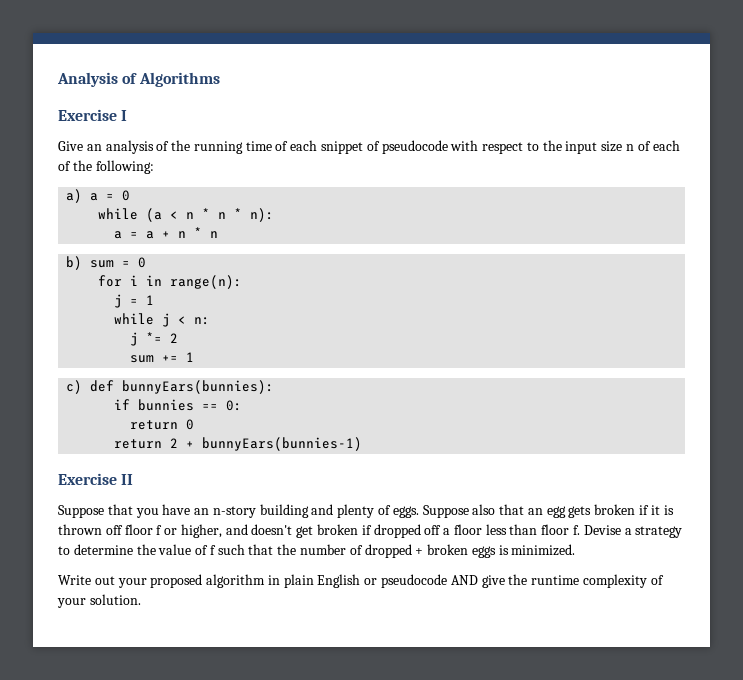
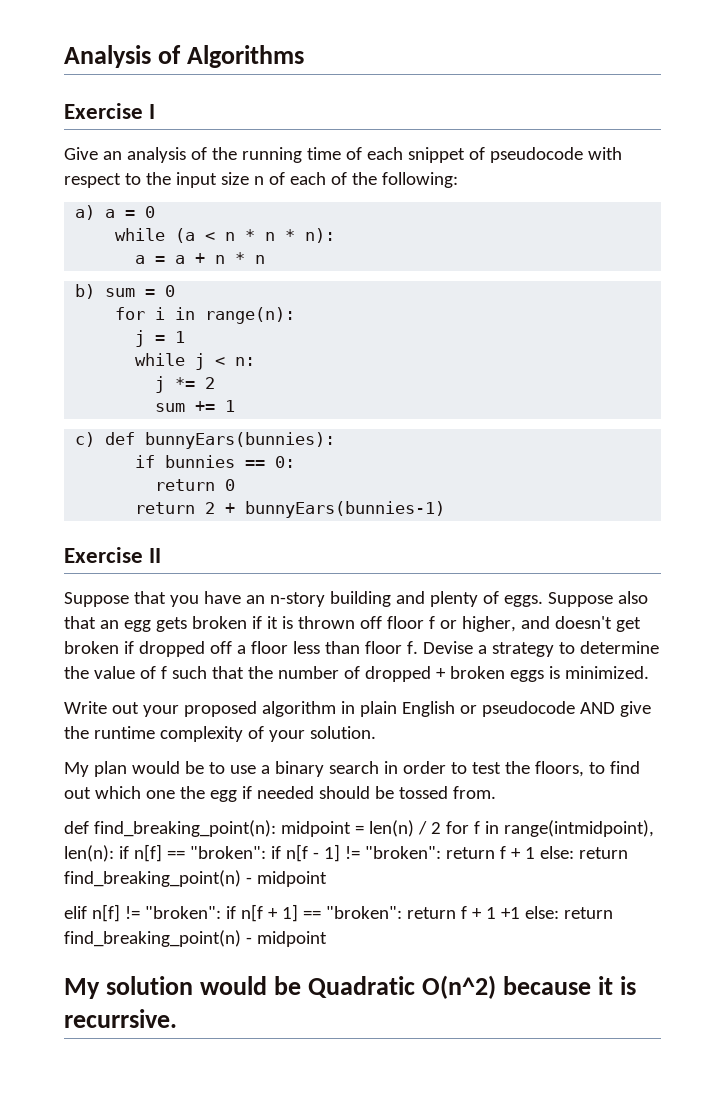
(141, 599) none -> [64,761,640,777] [64,786,496,802] [64,820,654,837] [64,844,628,862] [64,870,327,887] [64,904,613,922] [64,930,327,947] [64,975,637,999] [64,1009,177,1028] // My plan would be to use a binary search in order to test the floors, to find out which one the egg if needed should be tossed from. // def find_breaking_point(n): midpoint = len(n) / 2 for f in range(intmidpoint), len(n): if n[f] == "broken": if n[f - 1] != "broken": return f + 1 else: return find_breaking_point(n) - midpoint // elif n[f] != "broken": if n[f + 1] == "broken": return f + 1 +1 else: return find_breaking_point(n) - midpoint // My solution would be Quadratic O(n^2) because it is recurrsive.

